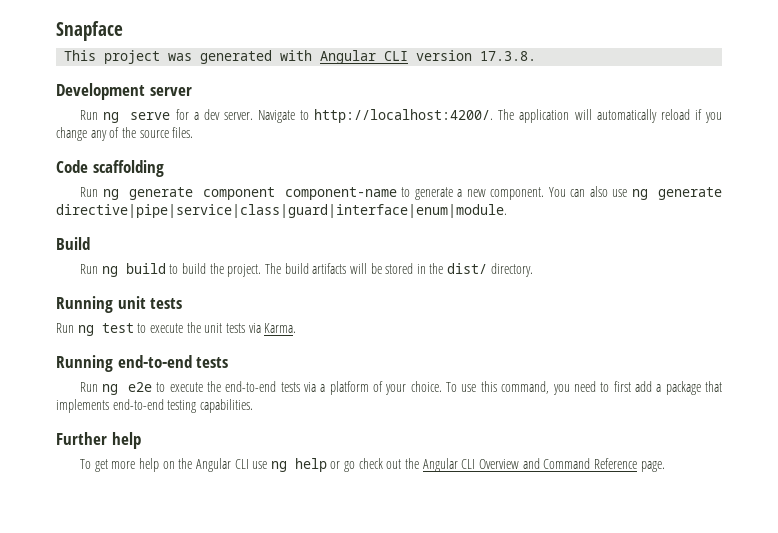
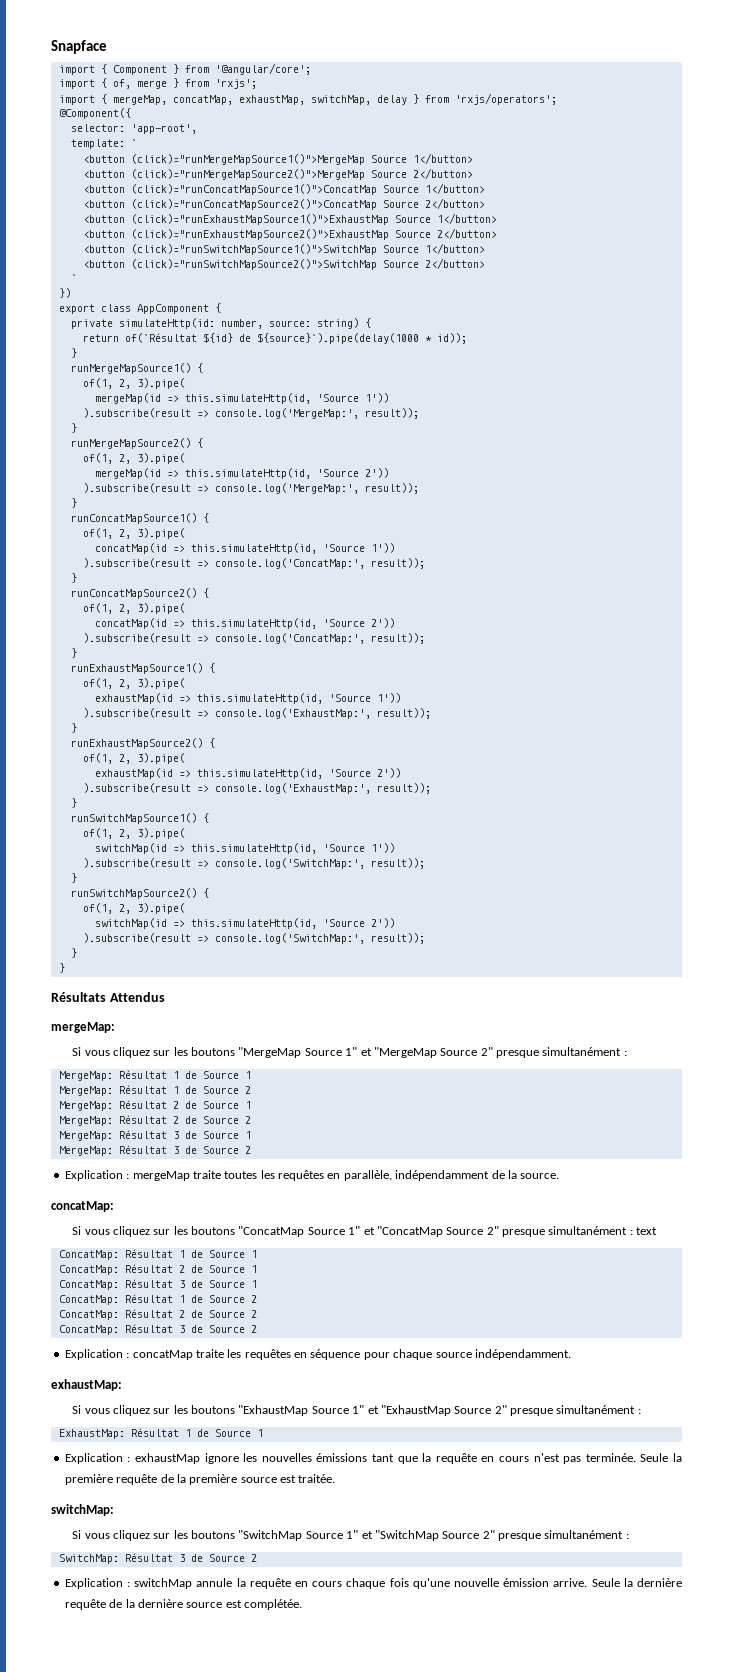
[64,50,537,64] [56,83,192,100] [80,109,722,123] [56,127,194,141] [56,160,164,177] [80,186,722,200] [56,204,507,218] [56,237,90,250] [80,263,533,277] [56,296,183,313] [56,322,297,336] [56,355,229,372] [80,381,723,395] [56,399,253,413] [56,432,141,449] [80,458,665,472] This project was generated with Angular CLI version 17.3.8. // Development server // Run ng serve for a dev server. Navigate to http://localhost:4200/. The application will automatically reload if you change any of the source files. // Code scaffolding // Run ng generate component component-name to generate a new component. You can also use ng generate directive|pipe|service|class|guard|interface|enum|module. // Build // Run ng build to build the project. The build artifacts will be stored in the dist/ directory. // Running unit tests // Run ng test to execute the unit tests via Karma. // Running end-to-end tests // Run ng e2e to execute the end-to-end tests via a platform of your choice. To use this command, you need to first add a package that implements end-to-end testing capabilities. // Further help // To get more help on the Angular CLI use ng help or go check out the Angular CLI Overview and Command Reference page. -> [58,63,311,75] [58,78,257,89] [58,93,557,105] [58,108,131,119] [70,124,197,134] [70,139,137,149] [82,153,473,165] [82,168,473,180] [82,183,485,195] [82,198,485,210] [82,213,497,225] [82,228,497,240] [82,243,485,255] [82,258,485,270] [70,274,77,282] [58,288,71,298] [58,303,221,314] [70,318,371,329] [82,333,467,344] [70,348,77,358] [70,363,203,374] [82,378,185,389] [94,393,389,404] [82,408,419,419] [70,423,77,433] [70,438,203,449] [82,453,185,464] [94,468,389,479] [82,483,419,494] [70,498,77,508] [70,513,209,524] [82,528,185,539] [94,543,395,554] [82,558,425,569] [70,573,77,583] [70,588,209,599] [82,603,185,614] [94,618,395,629] [82,633,425,644] [70,648,77,658] [70,663,215,674] [82,678,185,689] [94,693,401,704] [82,708,431,719] [70,723,77,733] [70,738,215,749] [82,753,185,764] [94,768,401,779] [82,783,431,794] [70,798,77,808] [70,813,209,824] [82,828,185,839] [94,843,395,854] [82,858,425,869] [70,873,77,883] [70,888,209,899] [82,903,185,914] [94,918,395,929] [82,933,425,944] [70,948,77,958] [58,963,65,973] [51,992,165,1002] [51,1022,115,1033] [72,1047,627,1058] [58,1070,251,1081] [58,1085,251,1096] [58,1100,251,1111] [58,1115,251,1126] [58,1130,251,1141] [58,1145,251,1156] [64,1170,560,1181] [51,1201,114,1212] [72,1226,658,1237] [58,1249,257,1260] [58,1264,257,1275] [58,1279,257,1290] [58,1294,257,1305] [58,1309,257,1320] [58,1324,257,1335] [64,1349,571,1360] [51,1379,122,1391] [72,1405,641,1416] [58,1428,263,1439] [64,1453,683,1464] [64,1474,336,1485] [51,1504,114,1516] [72,1530,629,1541] [58,1553,257,1564] [64,1578,682,1589] [64,1599,302,1610] import { Component } from '@angular/core'; // import { of, merge } from 'rxjs'; // import { mergeMap, concatMap, exhaustMap, switchMap, delay } from 'rxjs/operators'; // @Component({ // selector: 'app-root', // template: ` // <button (click)="runMergeMapSource1()">MergeMap Source 1</button> // <button (click)="runMergeMapSource2()">MergeMap Source 2</button> // <button (click)="runConcatMapSource1()">ConcatMap Source 1</button> // <button (click)="runConcatMapSource2()">ConcatMap Source 2</button> // <button (click)="runExhaustMapSource1()">ExhaustMap Source 1</button> // <button (click)="runExhaustMapSource2()">ExhaustMap Source 2</button> // <button (click)="runSwitchMapSource1()">SwitchMap Source 1</button> // <button (click)="runSwitchMapSource2()">SwitchMap Source 2</button> // ` // }) // export class AppComponent { // private simulateHttp(id: number, source: string) { // return of(`Résultat ${id} de ${source}`).pipe(delay(1000 * id)); // } // runMergeMapSource1() { // of(1, 2, 3).pipe( // mergeMap(id => this.simulateHttp(id, 'Source 1')) // ).subscribe(result => console.log('MergeMap:', result)); // } // runMergeMapSource2() { // of(1, 2, 3).pipe( // mergeMap(id => this.simulateHttp(id, 'Source 2')) // ).subscribe(result => console.log('MergeMap:', result)); // } // runConcatMapSource1() { // of(1, 2, 3).pipe( // concatMap(id => this.simulateHttp(id, 'Source 1')) // ).subscribe(result => console.log('ConcatMap:', result)); // } // runConcatMapSource2() { // of(1, 2, 3).pipe( // concatMap(id => this.simulateHttp(id, 'Source 2')) // ).subscribe(result => console.log('ConcatMap:', result)); // } // runExhaustMapSource1() { // of(1, 2, 3).pipe( // exhaustMap(id => this.simulateHttp(id, 'Source 1')) // ).subscribe(result => console.log('ExhaustMap:', result)); // } // runExhaustMapSource2() { // of(1, 2, 3).pipe( // exhaustMap(id => this.simulateHttp(id, 'Source 2')) // ).subscribe(result => console.log('ExhaustMap:', result)); // } // runSwitchMapSource1() { // of(1, 2, 3).pipe( // switchMap(id => this.simulateHttp(id, 'Source 1')) // ).subscribe(result => console.log('SwitchMap:', result)); // } // runSwitchMapSource2() { // of(1, 2, 3).pipe( // switchMap(id => this.simulateHttp(id, 'Source 2')) // ).subscribe(result => console.log('SwitchMap:', result)); // } // } // Résultats Attendus // mergeMap: // Si vous cliquez sur les boutons "MergeMap Source 1" et "MergeMap Source 2" presque simultanément : // MergeMap: Résultat 1 de Source 1 // MergeMap: Résultat 1 de Source 2 // MergeMap: Résultat 2 de Source 1 // MergeMap: Résultat 2 de Source 2 // MergeMap: Résultat 3 de Source 1 // MergeMap: Résultat 3 de Source 2 // Explication : mergeMap traite toutes les requêtes en parallèle, indépendamment de la source. // concatMap: // Si vous cliquez sur les boutons "ConcatMap Source 1" et "ConcatMap Source 2" presque simultanément : text // ConcatMap: Résultat 1 de Source 1 // ConcatMap: Résultat 2 de Source 1 // ConcatMap: Résultat 3 de Source 1 // ConcatMap: Résultat 1 de Source 2 // ConcatMap: Résultat 2 de Source 2 // ConcatMap: Résultat 3 de Source 2 // Explication : concatMap traite les requêtes en séquence pour chaque source indépendamment. // exhaustMap: // Si vous cliquez sur les boutons "ExhaustMap Source 1" et "ExhaustMap Source 2" presque simultanément : // ExhaustMap: Résultat 1 de Source 1 // Explication : exhaustMap ignore les nouvelles émissions tant que la requête en cours n'est pas terminée. Seule la première requête de la première source est traitée. // switchMap: // Si vous cliquez sur les boutons "SwitchMap Source 1" et "SwitchMap Source 2" presque simultanément : // SwitchMap: Résultat 3 de Source 2 // Explication : switchMap annule la requête en cours chaque fois qu'une nouvelle émission arrive. Seule la dernière requête de la dernière source est complétée.

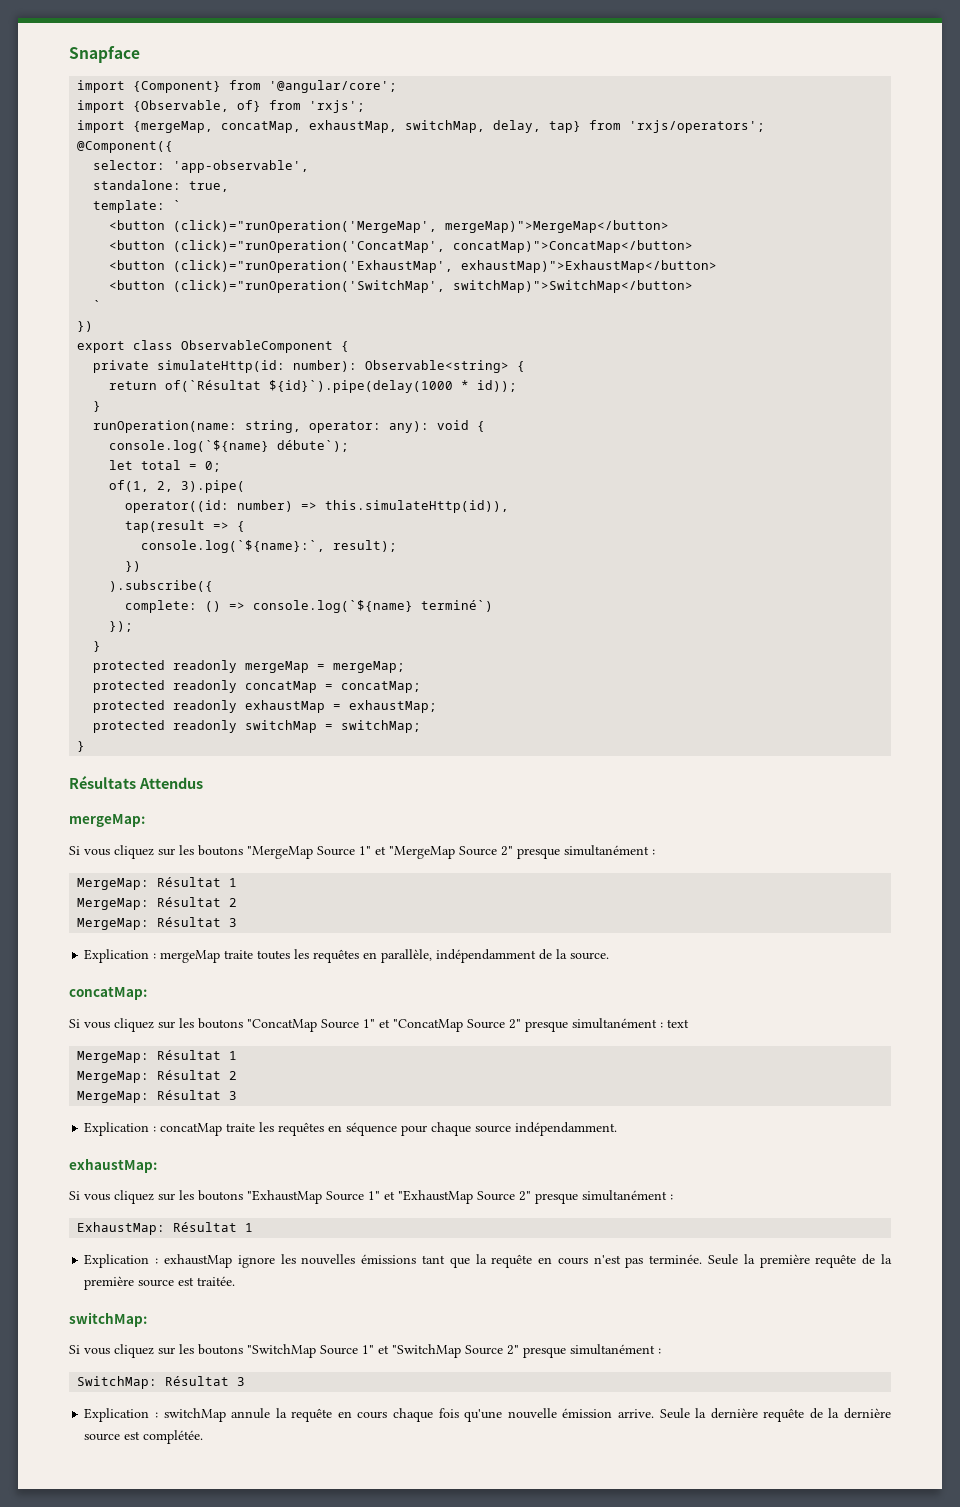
[100,64,179,75] { Component } -> [133,81,222,93] {Component}
[100,78,179,89] { of, merge } -> [133,100,262,112] {Observable, of}
[100,94,167,105] { mergeMap, -> [133,121,214,133] {mergeMap,
[376,94,419,105] delay } -> [493,120,582,133] delay, tap}
[130,124,197,134] 'app-root', -> [173,160,310,173] [93,180,230,192] 'app-observable', // standalone: true,
[130,153,473,165] [82,168,473,180] [82,183,485,195] [82,198,485,210] [82,213,497,225] [82,228,497,240] [82,243,485,255] [82,258,485,270] (click)="runMergeMapSource1()">MergeMap Source 1</button> // <button (click)="runMergeMapSource2()">MergeMap Source 2</button> // <button (click)="runConcatMapSource1()">ConcatMap Source 1</button> // <button (click)="runConcatMapSource2()">ConcatMap Source 2</button> // <button (click)="runExhaustMapSource1()">ExhaustMap Source 1</button> // <button (click)="runExhaustMapSource2()">ExhaustMap Source 2</button> // <button (click)="runSwitchMapSource1()">SwitchMap Source 1</button> // <button (click)="runSwitchMapSource2()">SwitchMap Source 2</button> -> [173,220,670,233] [109,240,694,253] [109,260,718,273] [109,280,694,293] (click)="runOperation('MergeMap', mergeMap)">MergeMap</button> // <button (click)="runOperation('ConcatMap', concatMap)">ConcatMap</button> // <button (click)="runOperation('ExhaustMap', exhaustMap)">ExhaustMap</button> // <button (click)="runOperation('SwitchMap', switchMap)">SwitchMap</button>
[136,304,209,314] AppComponent -> [181,340,334,353] ObservableComponent
[220,318,359,329] number, source: string) -> [293,360,510,373] number): Observable<string>
[202,333,419,344] ${id} de ${source}`).pipe(delay(1000 -> [269,380,454,393] ${id}`).pipe(delay(1000
[70,363,203,374] [82,378,185,389] [94,393,389,404] [82,408,419,419] [70,423,77,433] [70,438,203,449] [82,453,185,464] [94,468,389,479] [82,483,419,494] [70,498,77,508] [70,513,209,524] [82,528,185,539] [94,543,395,554] [82,558,425,569] [70,573,77,583] [70,588,209,599] [82,603,185,614] [94,618,395,629] [82,633,425,644] [70,648,77,658] [70,663,215,674] [82,678,185,689] [94,693,401,704] [82,708,431,719] [70,723,77,733] [70,738,215,749] [82,753,185,764] [94,768,401,779] [82,783,431,794] [70,798,77,808] [70,813,209,824] [82,828,185,839] [94,843,395,854] [82,858,425,869] [70,873,77,883] [70,888,209,899] [82,903,185,914] [94,918,395,929] [82,933,425,944] [70,948,77,958] runMergeMapSource1() { // of(1, 2, 3).pipe( // mergeMap(id => this.simulateHttp(id, 'Source 1')) // ).subscribe(result => console.log('MergeMap:', result)); // } // runMergeMapSource2() { // of(1, 2, 3).pipe( // mergeMap(id => this.simulateHttp(id, 'Source 2')) // ).subscribe(result => console.log('MergeMap:', result)); // } // runConcatMapSource1() { // of(1, 2, 3).pipe( // concatMap(id => this.simulateHttp(id, 'Source 1')) // ).subscribe(result => console.log('ConcatMap:', result)); // } // runConcatMapSource2() { // of(1, 2, 3).pipe( // concatMap(id => this.simulateHttp(id, 'Source 2')) // ).subscribe(result => console.log('ConcatMap:', result)); // } // runExhaustMapSource1() { // of(1, 2, 3).pipe( // exhaustMap(id => this.simulateHttp(id, 'Source 1')) // ).subscribe(result => console.log('ExhaustMap:', result)); // } // runExhaustMapSource2() { // of(1, 2, 3).pipe( // exhaustMap(id => this.simulateHttp(id, 'Source 2')) // ).subscribe(result => console.log('ExhaustMap:', result)); // } // runSwitchMapSource1() { // of(1, 2, 3).pipe( // switchMap(id => this.simulateHttp(id, 'Source 1')) // ).subscribe(result => console.log('SwitchMap:', result)); // } // runSwitchMapSource2() { // of(1, 2, 3).pipe( // switchMap(id => this.simulateHttp(id, 'Source 2')) // ).subscribe(result => console.log('SwitchMap:', result)); // } -> [93,420,486,433] [109,440,350,453] [109,460,222,472] [109,480,246,493] [125,500,510,513] [125,520,246,533] [141,540,398,553] [125,561,142,572] [109,580,214,592] [125,600,494,613] [109,621,134,632] [93,641,102,652] [93,660,406,673] [93,680,422,693] [93,700,438,713] [93,720,422,733] runOperation(name: string, operator: any): void { // console.log(`${name} débute`); // let total = 0; // of(1, 2, 3).pipe( // operator((id: number) => this.simulateHttp(id)), // tap(result => { // console.log(`${name}:`, result); // }) // ).subscribe({ // complete: () => console.log(`${name} terminé`) // }); // } // protected readonly mergeMap = mergeMap; // protected readonly concatMap = concatMap; // protected readonly exhaustMap = exhaustMap; // protected readonly switchMap = switchMap;
[184,1071,251,1079] [58,1085,251,1096] [58,1100,251,1111] [58,1115,251,1126] [58,1130,251,1141] [58,1145,251,1156] de Source 1 // MergeMap: Résultat 1 de Source 2 // MergeMap: Résultat 2 de Source 1 // MergeMap: Résultat 2 de Source 2 // MergeMap: Résultat 3 de Source 1 // MergeMap: Résultat 3 de Source 2 -> [77,897,238,910] [77,917,238,930] // MergeMap: Résultat 2 // MergeMap: Résultat 3
[58,1249,257,1260] [58,1264,257,1275] [58,1279,257,1290] [58,1294,257,1305] [58,1309,257,1320] [58,1324,257,1335] ConcatMap: Résultat 1 de Source 1 // ConcatMap: Résultat 2 de Source 1 // ConcatMap: Résultat 3 de Source 1 // ConcatMap: Résultat 1 de Source 2 // ConcatMap: Résultat 2 de Source 2 // ConcatMap: Résultat 3 de Source 2 -> [77,1050,238,1063] [77,1070,238,1083] [77,1090,238,1103] MergeMap: Résultat 1 // MergeMap: Résultat 2 // MergeMap: Résultat 3
[196,1429,263,1437] de Source 1 -> (254, 1227) none
[190,1554,257,1562] de Source 2 -> (246, 1381) none

